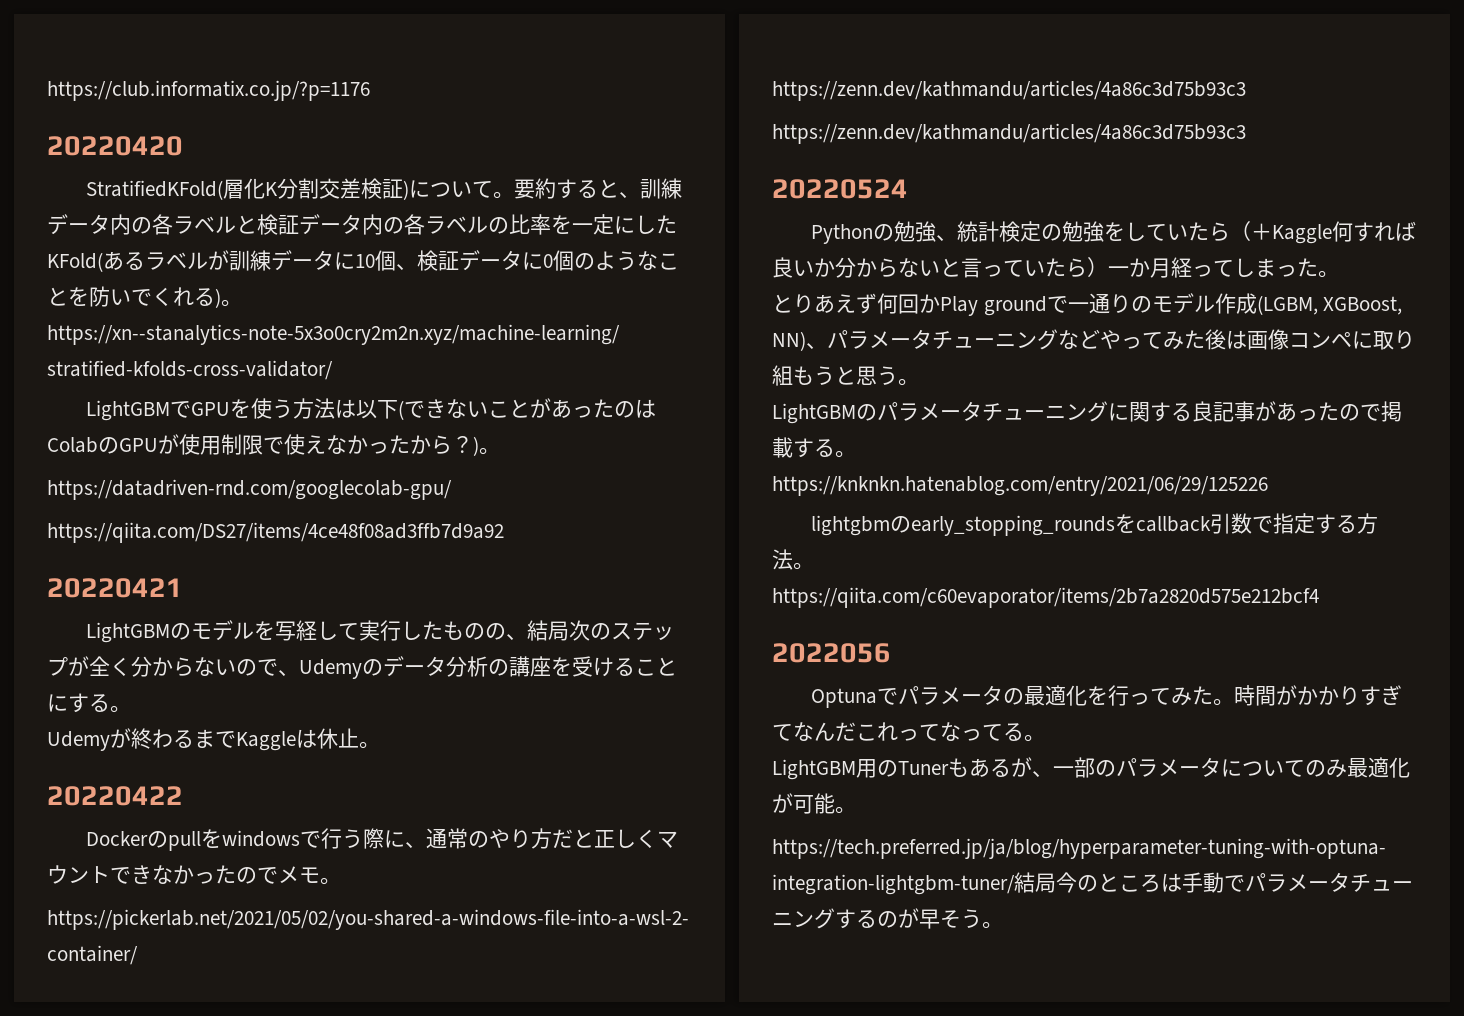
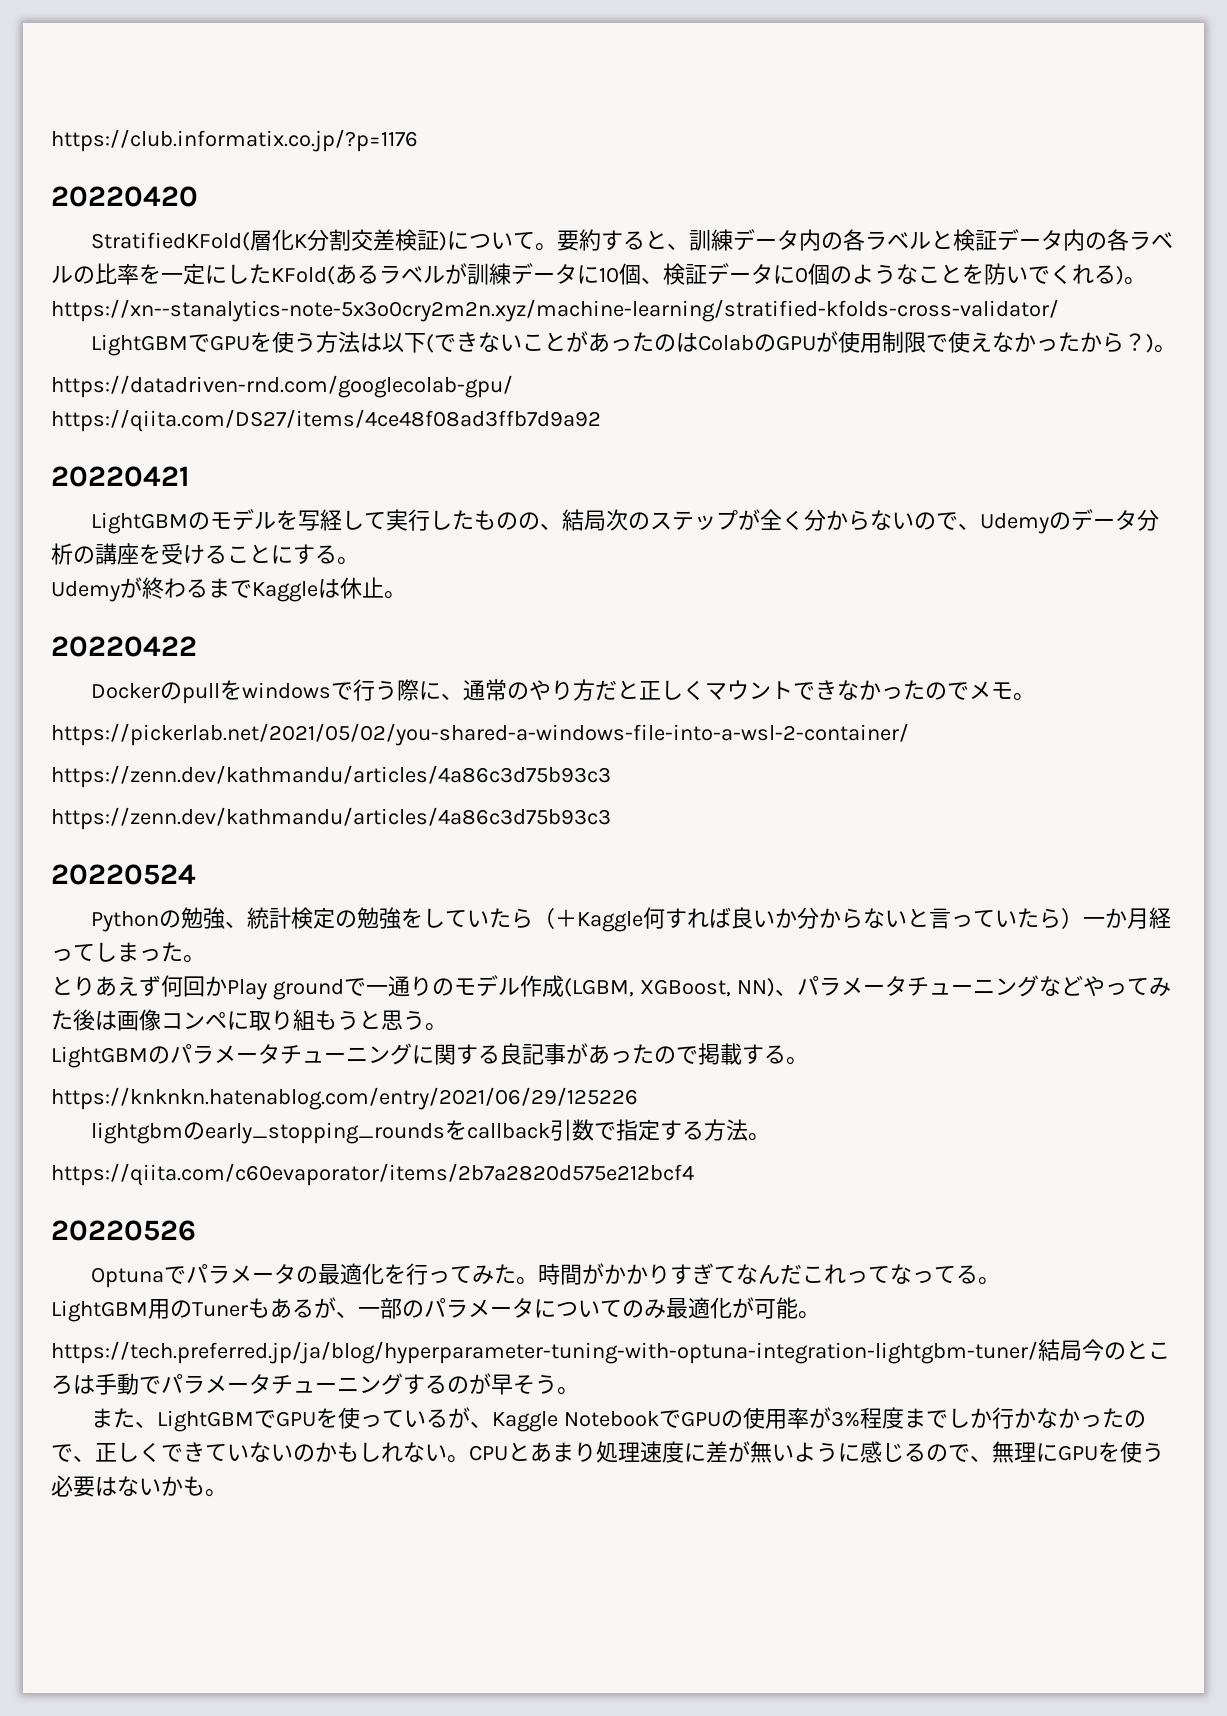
[772,643,891,663] 2022056 -> [51,1220,196,1241] 20220526
(1003, 925) none -> [90,1407,1146,1432] [51,1441,1164,1463] [51,1475,227,1497] // また、LightGBMでGPUを使っているが、Kaggle NotebookでGPUの使用率が3%程度までしか行かなかったので、正しくできていないのかもしれない。CPUとあまり処理速度に差が無いように感じるので、無理にGPUを使う必要はないかも。

